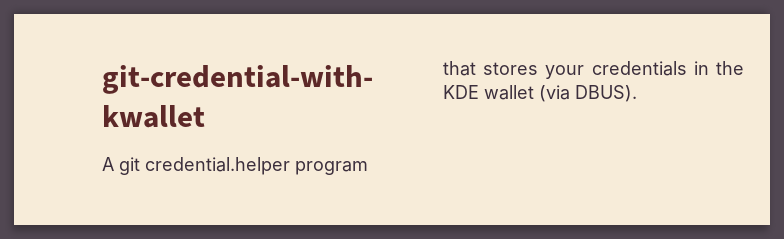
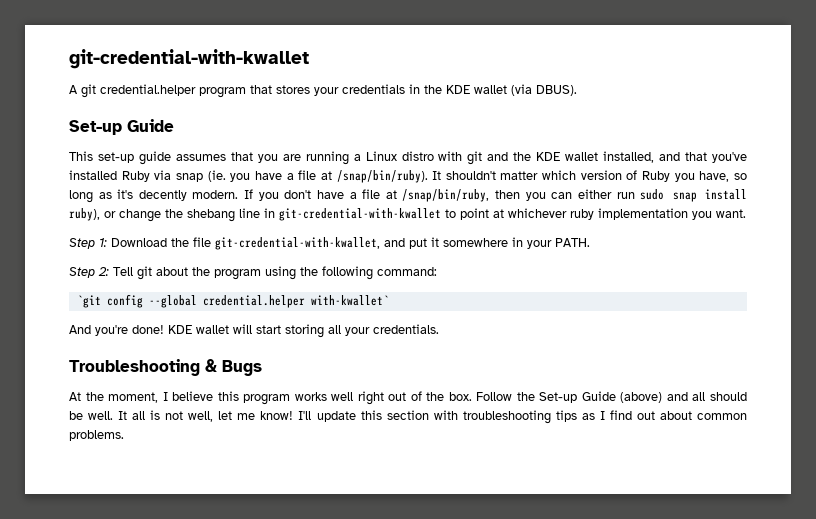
(637, 93) none -> [69,119,174,135] [69,151,747,165] [69,170,747,183] [69,189,747,203] [69,208,746,222] [69,237,590,250] [69,266,437,280] [76,294,389,308] [69,324,439,338] [69,359,262,376] [69,391,747,405] [69,410,747,424] [69,430,124,441] // Set-up Guide // This set-up guide assumes that you are running a Linux distro with git and the KDE wallet installed, and that you've installed Ruby via snap (ie. you have a file at /snap/bin/ruby). It shouldn't matter which version of Ruby you have, so long as it's decently modern. If you don't have a file at /snap/bin/ruby, then you can either run sudo snap install ruby), or change the shebang line in git-credential-with-kwallet to point at whichever ruby implementation you want. // Step 1: Download the file git-credential-with-kwallet, and put it somewhere in your PATH. // Step 2: Tell git about the program using the following command: // `git config --global credential.helper with-kwallet` // And you're done! KDE wallet will start storing all your credentials. // Troubleshooting & Bugs // At the moment, I believe this program works well right out of the box. Follow the Set-up Guide (above) and all should be well. It all is not well, let me know! I'll update this section with troubleshooting tips as I find out about common problems.

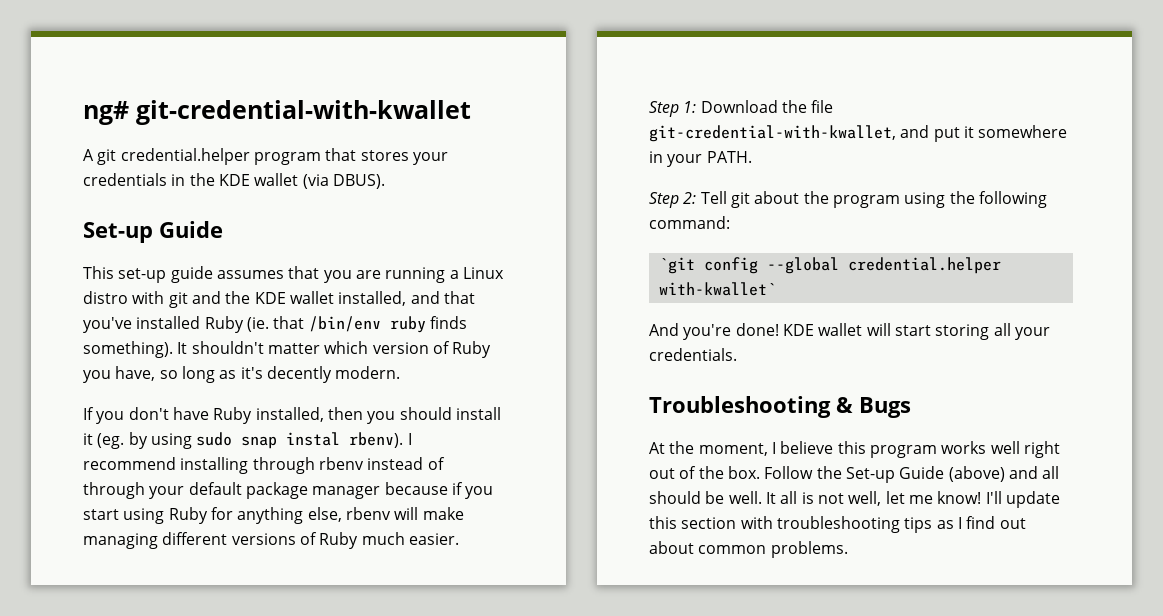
(69, 59) none -> [83,101,129,125] ng#
[154,170,428,183] via snap (ie. you have a file at /snap/bin/ruby). -> [246,316,467,333] [83,341,173,358] (ie. that /bin/env ruby finds something).
(239, 194) none -> (401, 372) //
[349,189,747,202] [69,208,746,222] a file at /snap/bin/ruby, then you can either run sudo snap install ruby), or change the shebang line in git-credential-with-kwallet to point at whichever ruby implementation you want. -> [213,407,501,424] [83,432,412,449] [83,457,445,474] [83,482,494,499] [83,507,464,524] [83,532,459,549] Ruby installed, then you should install it (eg. by using sudo snap instal rbenv). I recommend installing through rbenv instead of through your default package manager because if you start using Ruby for anything else, rbenv will make managing different versions of Ruby much easier.

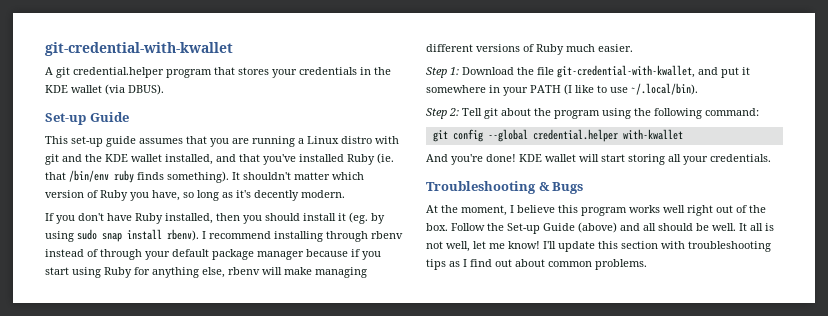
[83,101,129,125] ng# -> (45, 49) none
[286,432,341,446] instal -> [127,229,162,240] install
[706,151,752,163] PATH. -> [530,83,698,95] PATH (I like to use ~/.local/bin).
[658,257,695,274] `git -> [432,130,448,142] git
[658,282,776,296] with-kwallet` -> [622,129,683,140] with-kwallet

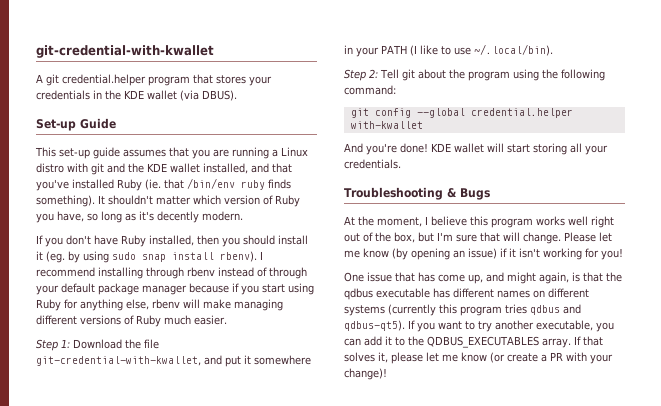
[426,222,774,234] [426,241,771,252] [426,259,647,270] box. Follow the Set-up Guide (above) and all should be well. It all is not well, let me know! I'll update this section with troubleshooting tips as I find out about common problems. -> [394,232,612,244] [344,248,623,260] [344,272,622,284] [344,288,589,300] [344,304,581,316] [344,320,614,332] [344,336,603,348] [344,352,613,364] [344,368,387,380] box, but I'm sure that will change. Please let me know (by opening an issue) if it isn't working for you! // One issue that has come up, and might again, is that the qdbus executable has different names on different systems (currently this program tries qdbus and qdbus-qt5). If you want to try another executable, you can add it to the QDBUS_EXECUTABLES array. If that solves it, please let me know (or create a PR with your change)!

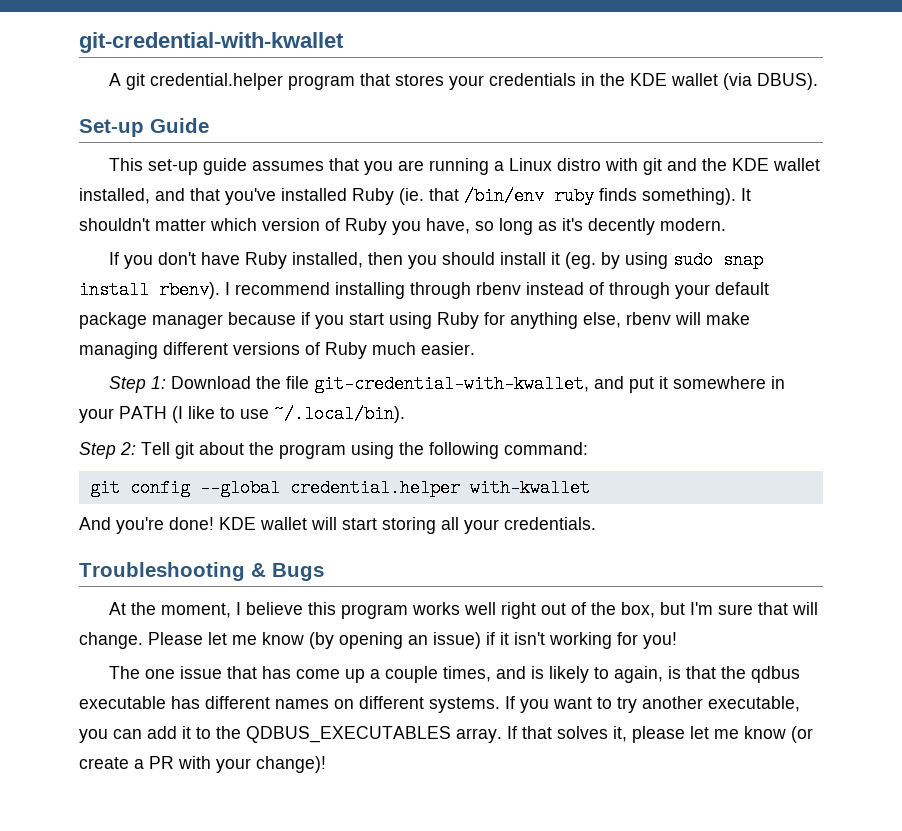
[344,272,364,282] One -> [108,666,175,679] The one
[468,272,536,284] up, and might -> [344,666,609,683] up a couple times, and is likely to
[344,304,581,316] [344,320,405,331] systems (currently this program tries qdbus and qdbus-qt5). -> [429,697,500,713] systems.

